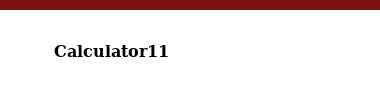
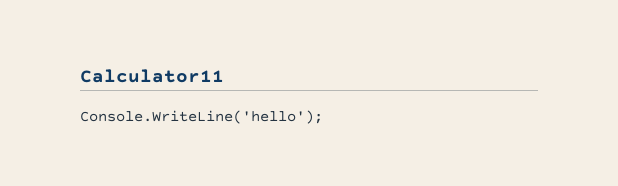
(169, 51) none -> [80,110,323,124] // Console.WriteLine('hello');

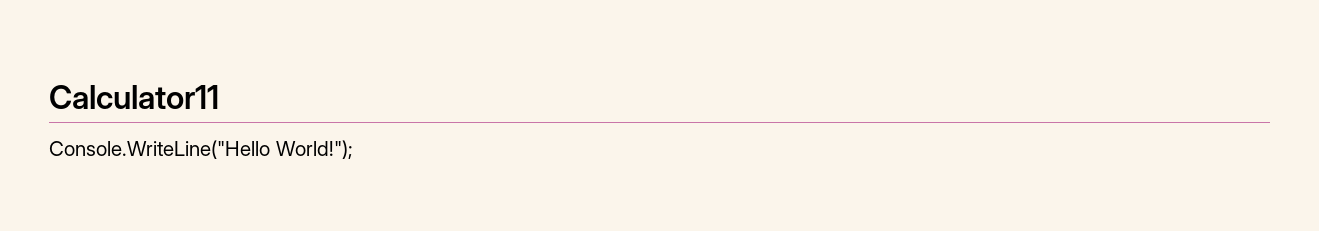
[80,110,323,124] Console.WriteLine('hello'); -> [49,140,353,159] Console.WriteLine("Hello World!");

